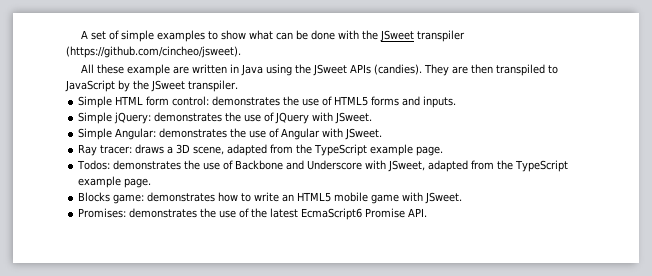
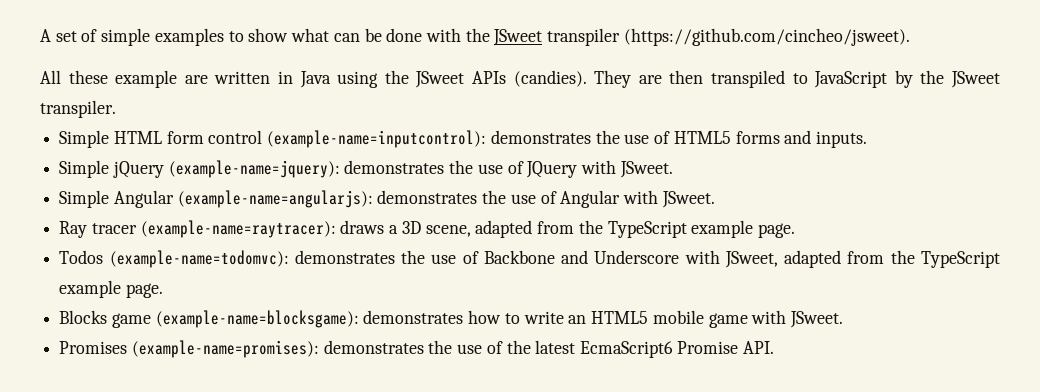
[172,96,210,106] control: -> [208,130,487,148] control (example-name=inputcontrol):
[114,112,152,124] jQuery: -> [112,160,340,178] jQuery (example-name=jquery):
[115,128,157,140] Angular: -> [113,190,373,208] Angular (example-name=angularjs):
[100,145,133,154] tracer: -> [91,220,336,238] tracer (example-name=raytracer):
[77,160,111,170] Todos: -> [59,250,289,268] Todos (example-name=todomvc):
[113,194,145,204] game: -> [111,310,359,328] game (example-name=blocksgame):
[78,208,127,218] Promises: -> [59,340,319,358] Promises (example-name=promises):

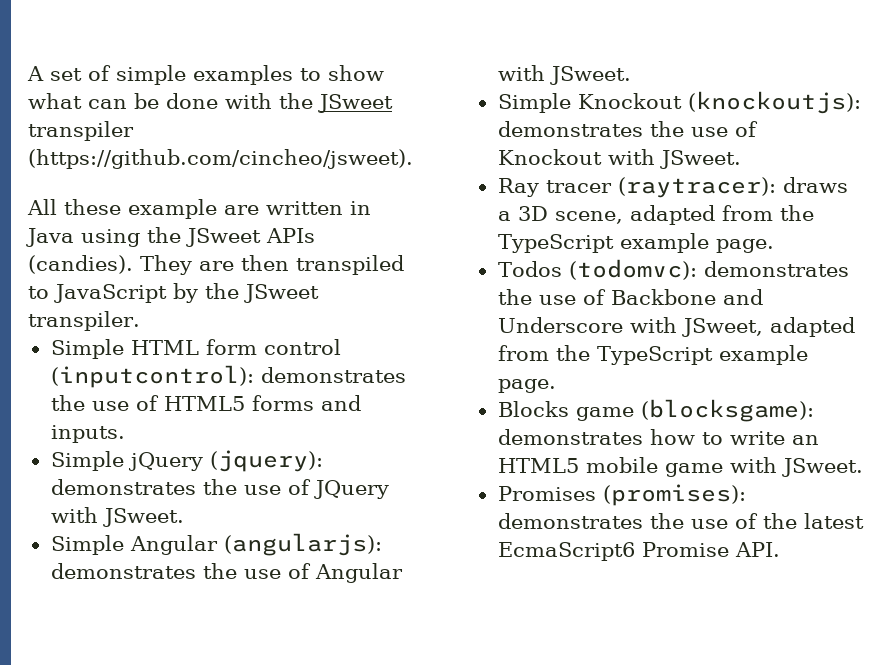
[267,130,487,148] (example-name=inputcontrol): -> [50,365,254,388] (inputcontrol):
[168,160,340,178] (example-name=jquery): -> [209,450,323,472] (jquery):
[177,190,373,208] (example-name=angularjs): -> [223,533,382,556] (angularjs):
(715, 199) none -> [497,91,861,114] [497,121,758,137] [497,149,741,169] // Simple Knockout (knockoutjs): demonstrates the use of Knockout with JSweet.
[140,220,336,238] (example-name=raytracer): -> [617,177,776,198] (raytracer):
[109,250,289,268] (example-name=todomvc): -> [568,259,697,280] (todomvc):
[155,310,359,328] (example-name=blocksgame): -> [640,399,814,422] (blocksgame):
[131,340,319,358] (example-name=promises): -> [602,484,746,506] (promises):

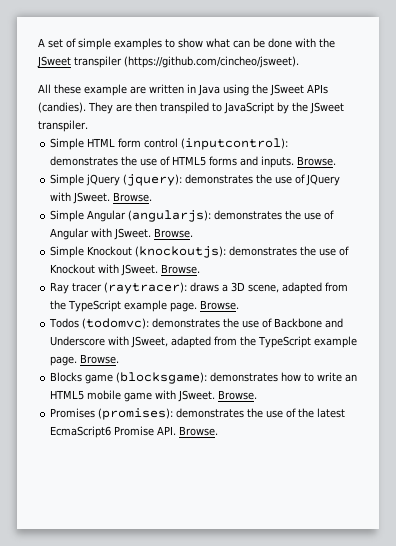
(125, 434) none -> [297,156,337,166] Browse.
(184, 517) none -> [113,192,153,202] Browse.
(631, 75) none -> [154,228,194,238] Browse.
(741, 159) none -> [161,264,201,274] Browse.
(774, 246) none -> [200,300,240,310] Browse.
(556, 386) none -> [80,354,120,364] Browse.
(863, 467) none -> [218,390,258,400] Browse.
(780, 549) none -> [179,426,219,436] Browse.

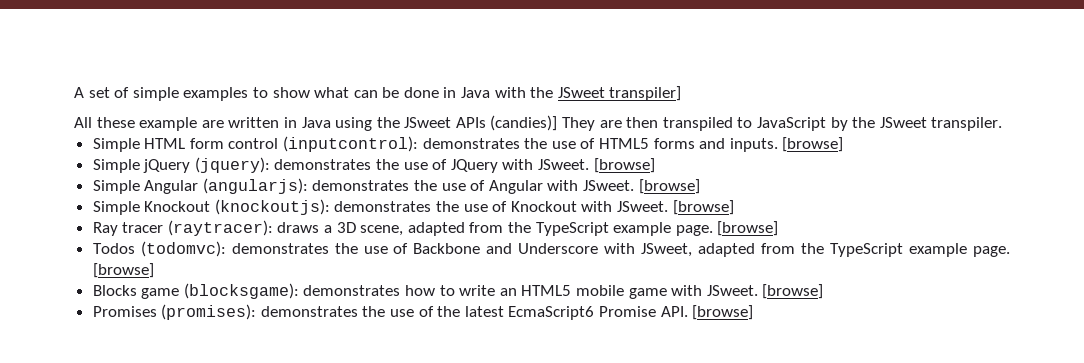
(292, 43) none -> [443,87,491,98] in Java
[74,56,299,68] transpiler (https://github.com/cincheo/jsweet). -> [609,86,682,101] transpiler]
[38,102,86,113] (candies). -> [490,115,558,131] (candies)]
[297,156,337,166] Browse. -> [782,137,844,152] [browse]
[113,192,153,202] Browse. -> [593,158,655,173] [browse]
[154,228,194,238] Browse. -> [638,179,700,194] [browse]
[161,264,201,274] Browse. -> [672,200,734,215] [browse]
[200,300,240,310] Browse. -> [717,221,779,236] [browse]
[80,354,120,364] Browse. -> [92,263,154,278] [browse]
[218,390,258,400] Browse. -> [762,284,824,299] [browse]
[179,426,219,436] Browse. -> [692,305,754,320] [browse]

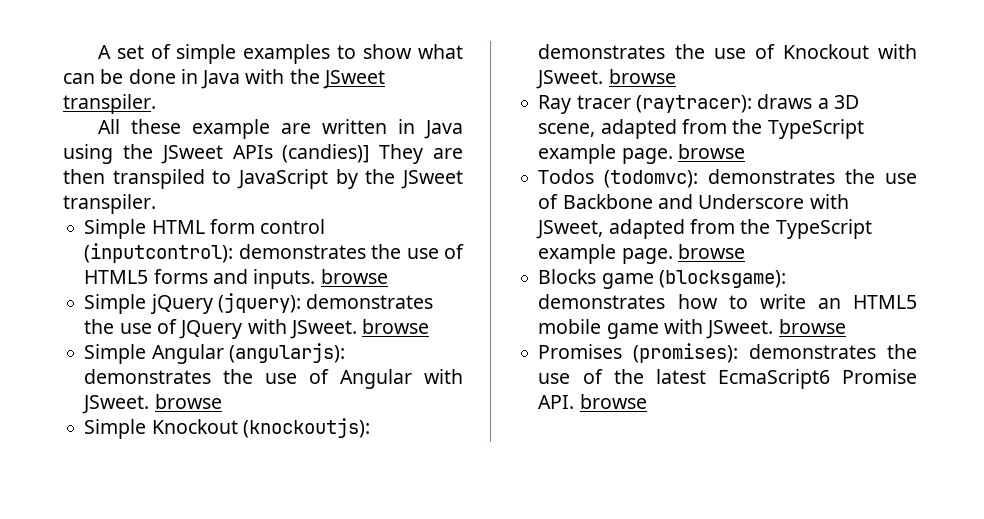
[609,86,682,101] transpiler] -> [63,94,156,114] transpiler.
[782,137,844,152] [browse] -> [320,269,388,284] browse
[593,158,655,173] [browse] -> [362,319,430,334] browse
[638,179,700,194] [browse] -> [154,394,222,409] browse
[672,200,734,215] [browse] -> [608,69,676,84] browse
[717,221,779,236] [browse] -> [677,144,745,159] browse
[92,263,154,278] [browse] -> [677,244,745,259] browse
[762,284,824,299] [browse] -> [778,319,846,334] browse
[692,305,754,320] [browse] -> [579,394,647,409] browse

